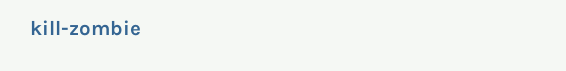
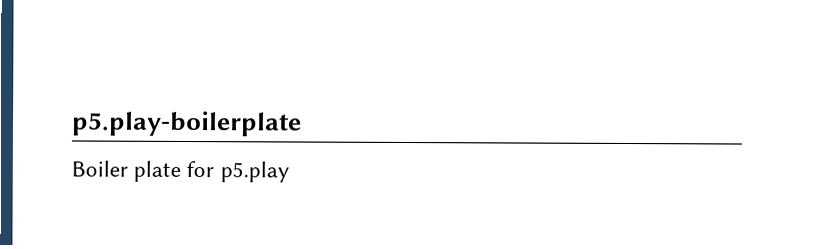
[30,20,141,36] kill-zombie -> [71,110,302,137] [71,160,290,183] p5.play-boilerplate // Boiler plate for p5.play

